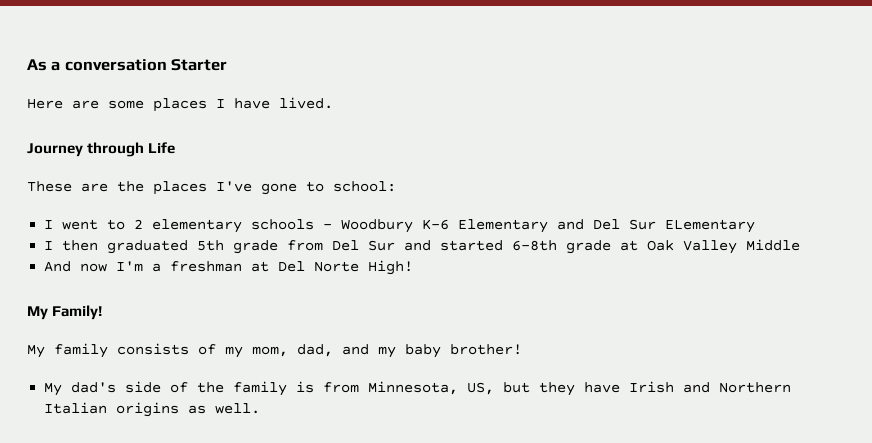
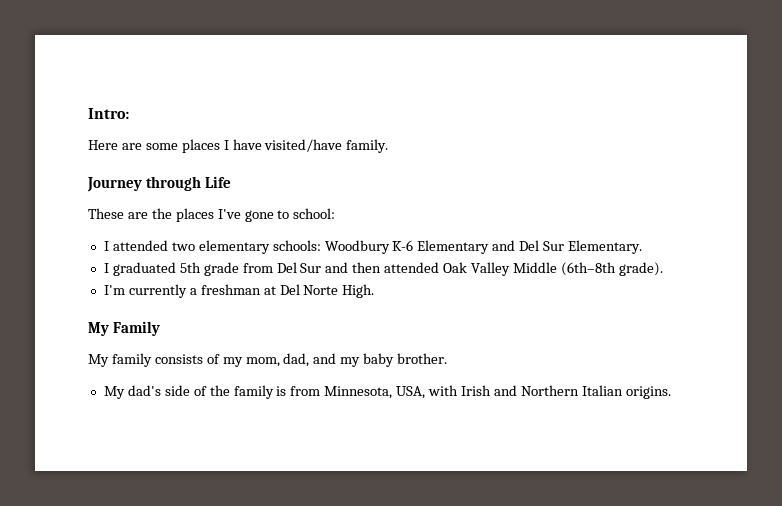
[27,59,228,71] As a conversation Starter -> [88,108,129,119] Intro:
[279,97,333,109] lived. -> [264,139,389,153] visited/have family.
[62,219,333,233] went to 2 elementary schools - -> [112,240,321,254] attended two elementary schools:
[665,219,756,233] [44,240,99,251] ELementary // I then -> [568,240,643,254] [103,263,109,273] Elementary. // I
[440,240,639,254] started 6-8th grade at -> [352,262,440,273] then attended
[44,261,144,272] // And now I'm -> [560,262,663,276] [103,284,187,298] (6th–8th grade). // I'm currently
[368,260,414,275] [27,305,103,320] High! // My Family! -> [342,284,375,298] [88,321,161,336] High. // My Family
[450,344,522,355] brother! -> [397,353,448,364] brother.
[467,382,621,396] US, but they have -> [396,385,459,399] USA, with
[116,402,261,417] origins as well. -> [625,386,671,399] origins.

